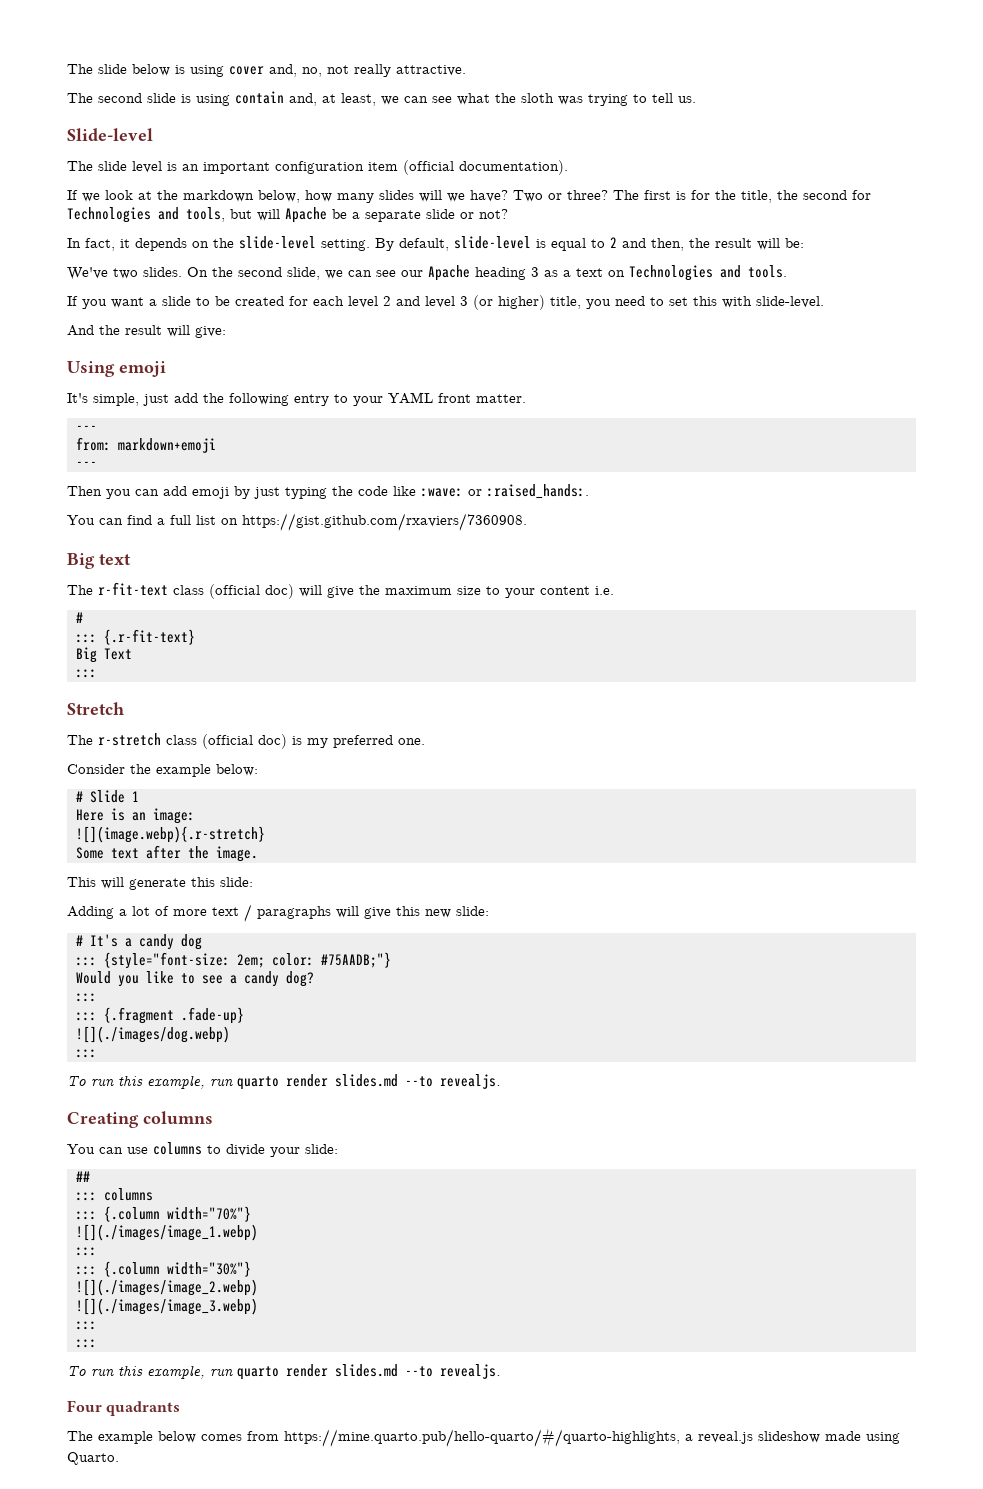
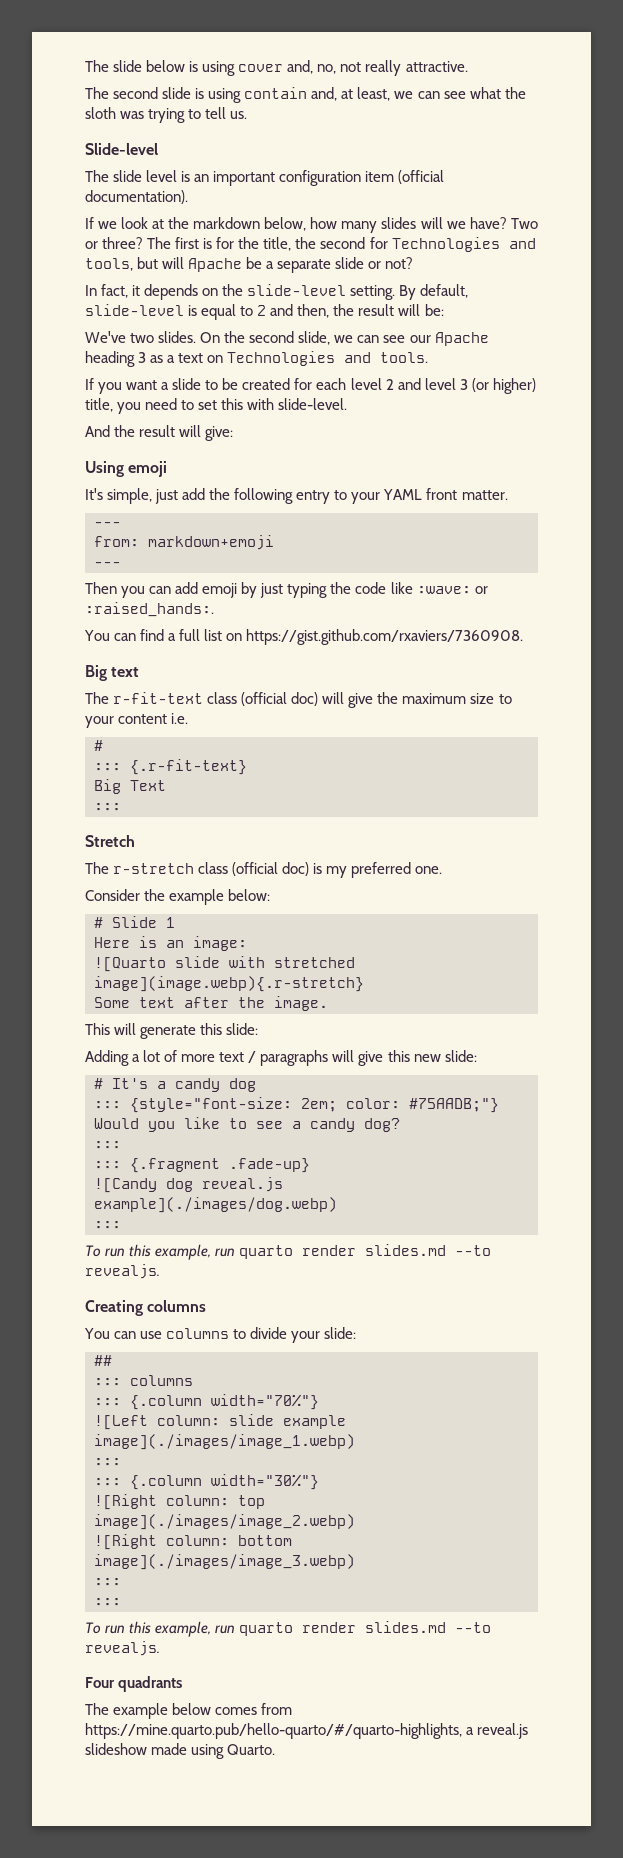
[76,826,265,843] ![](image.webp){.r-stretch} -> [94,956,355,972] [94,976,364,992] ![Quarto slide with stretched image](image.webp){.r-stretch}
[76,1026,230,1043] ![](./images/dog.webp) -> [94,1177,283,1193] [94,1197,337,1213] ![Candy dog reveal.js example](./images/dog.webp)
[76,1224,258,1241] ![](./images/image_1.webp) -> [94,1414,346,1430] [94,1434,355,1450] ![Left column: slide example image](./images/image_1.webp)
[76,1279,258,1296] [76,1298,258,1315] ![](./images/image_2.webp) // ![](./images/image_3.webp) -> [94,1494,265,1510] [94,1514,355,1530] [94,1534,292,1550] [94,1554,355,1570] ![Right column: top image](./images/image_2.webp) // ![Right column: bottom image](./images/image_3.webp)

